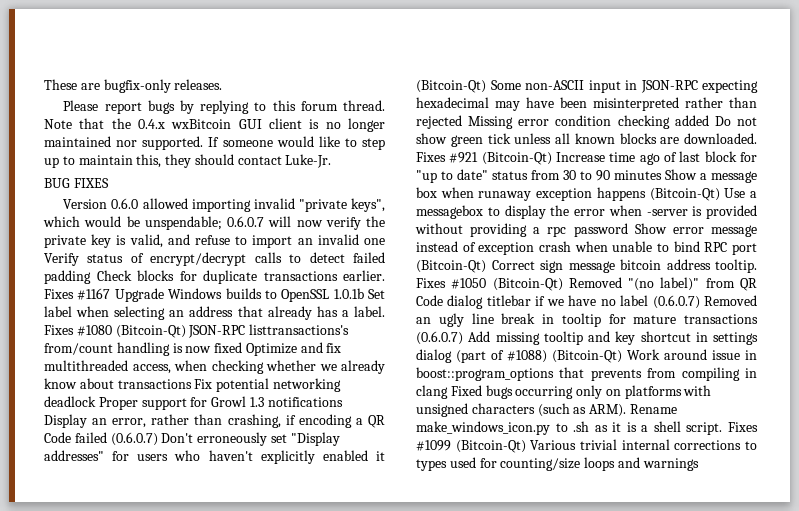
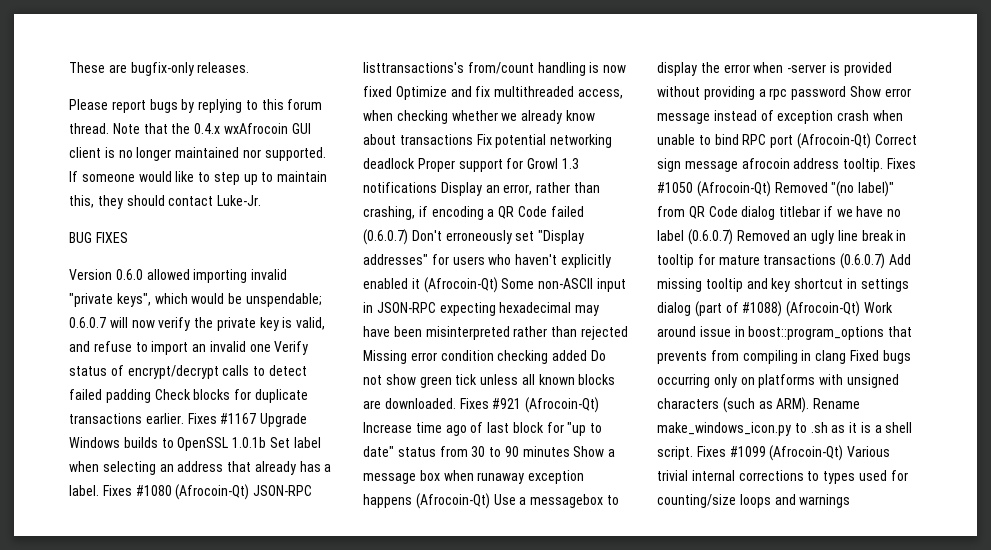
[171,119,232,129] wxBitcoin -> [223,123,288,134] wxAfrocoin
[115,325,186,338] (Bitcoin-Qt) -> [175,484,250,500] (Afrocoin-Qt)
[416,80,486,93] (Bitcoin-Qt) -> [423,277,498,293] (Afrocoin-Qt)
[481,152,552,165] (Bitcoin-Qt) -> [525,397,600,413] (Afrocoin-Qt)
[649,188,720,201] (Bitcoin-Qt) -> [415,493,490,509] (Afrocoin-Qt)
[416,260,486,273] (Bitcoin-Qt) -> [796,133,871,149] (Afrocoin-Qt)
[620,259,661,270] bitcoin -> [741,158,790,169] afrocoin
[492,278,563,291] (Bitcoin-Qt) -> [696,181,771,197] (Afrocoin-Qt)
[552,350,622,363] (Bitcoin-Qt) -> [786,301,861,317] (Afrocoin-Qt)
[455,440,526,453] (Bitcoin-Qt) -> [769,445,844,461] (Afrocoin-Qt)

